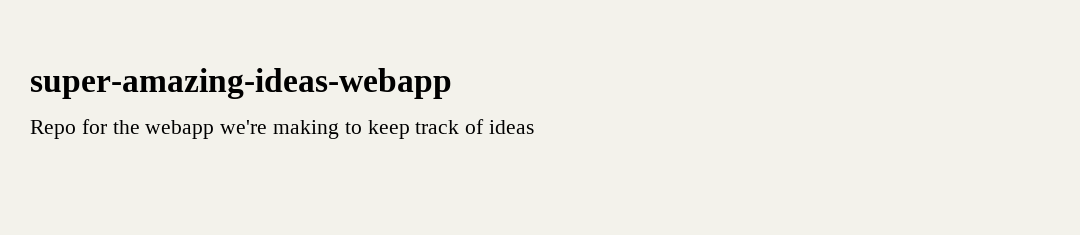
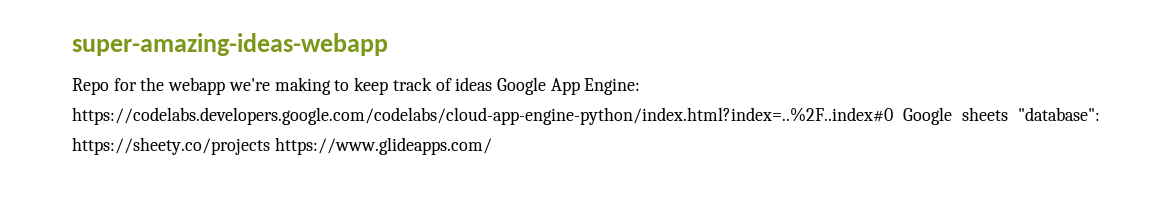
(535, 127) none -> [496,77,641,95] [72,107,1100,125] [72,137,492,155] Google App Engine: https://codelabs.developers.google.com/codelabs/cloud-app-engine-python/index.html?index=..%2F..index#0 Google sheets "database": https://sheety.co/projects https://www.glideapps.com/

